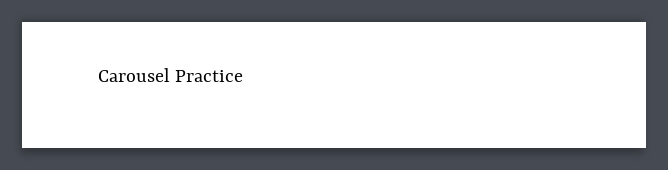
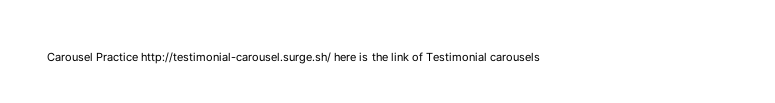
(243, 76) none -> [141,52,540,64] http://testimonial-carousel.surge.sh/ here is the link of Testimonial carousels

